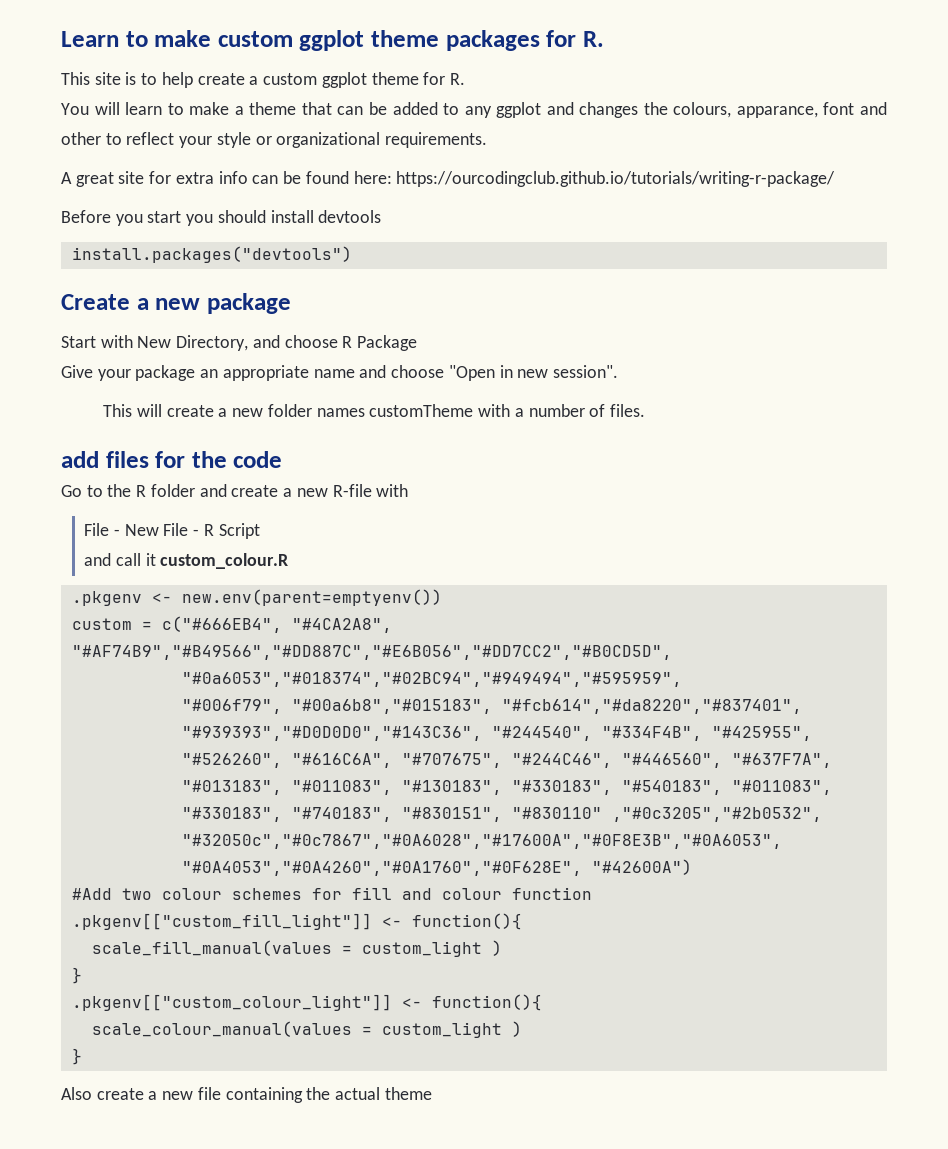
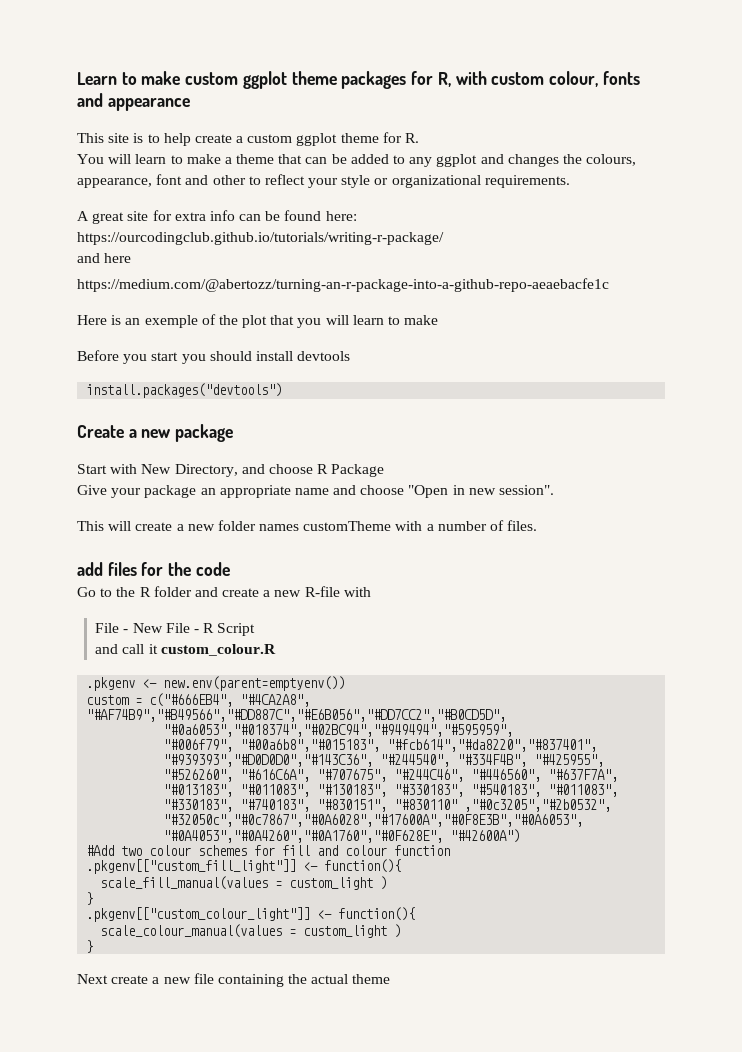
[582,31,604,47] R. -> [437,71,640,87] [77,93,190,111] R, with custom colour, fonts and appearance
[736,106,818,118] apparance, -> [77,178,152,188] appearance,
(836, 179) none -> [77,253,132,263] [77,278,609,292] [77,314,439,328] // and here // https://medium.com/@abertozz/turning-an-r-package-into-a-github-repo-aeaebacfe1c // Here is an exemple of the plot that you will learn to make
[61,1087,92,1100] Also -> [77,974,108,984] Next

